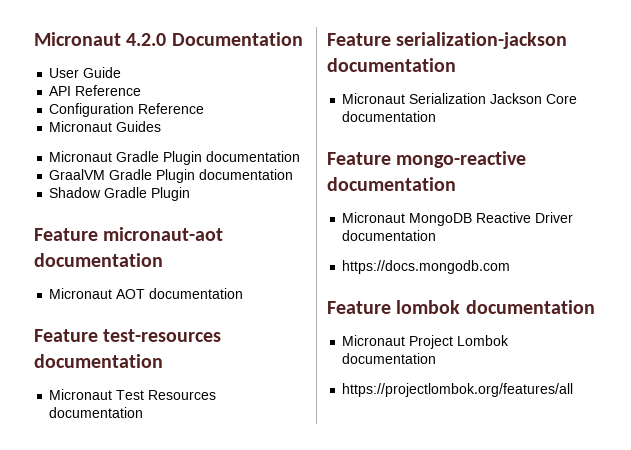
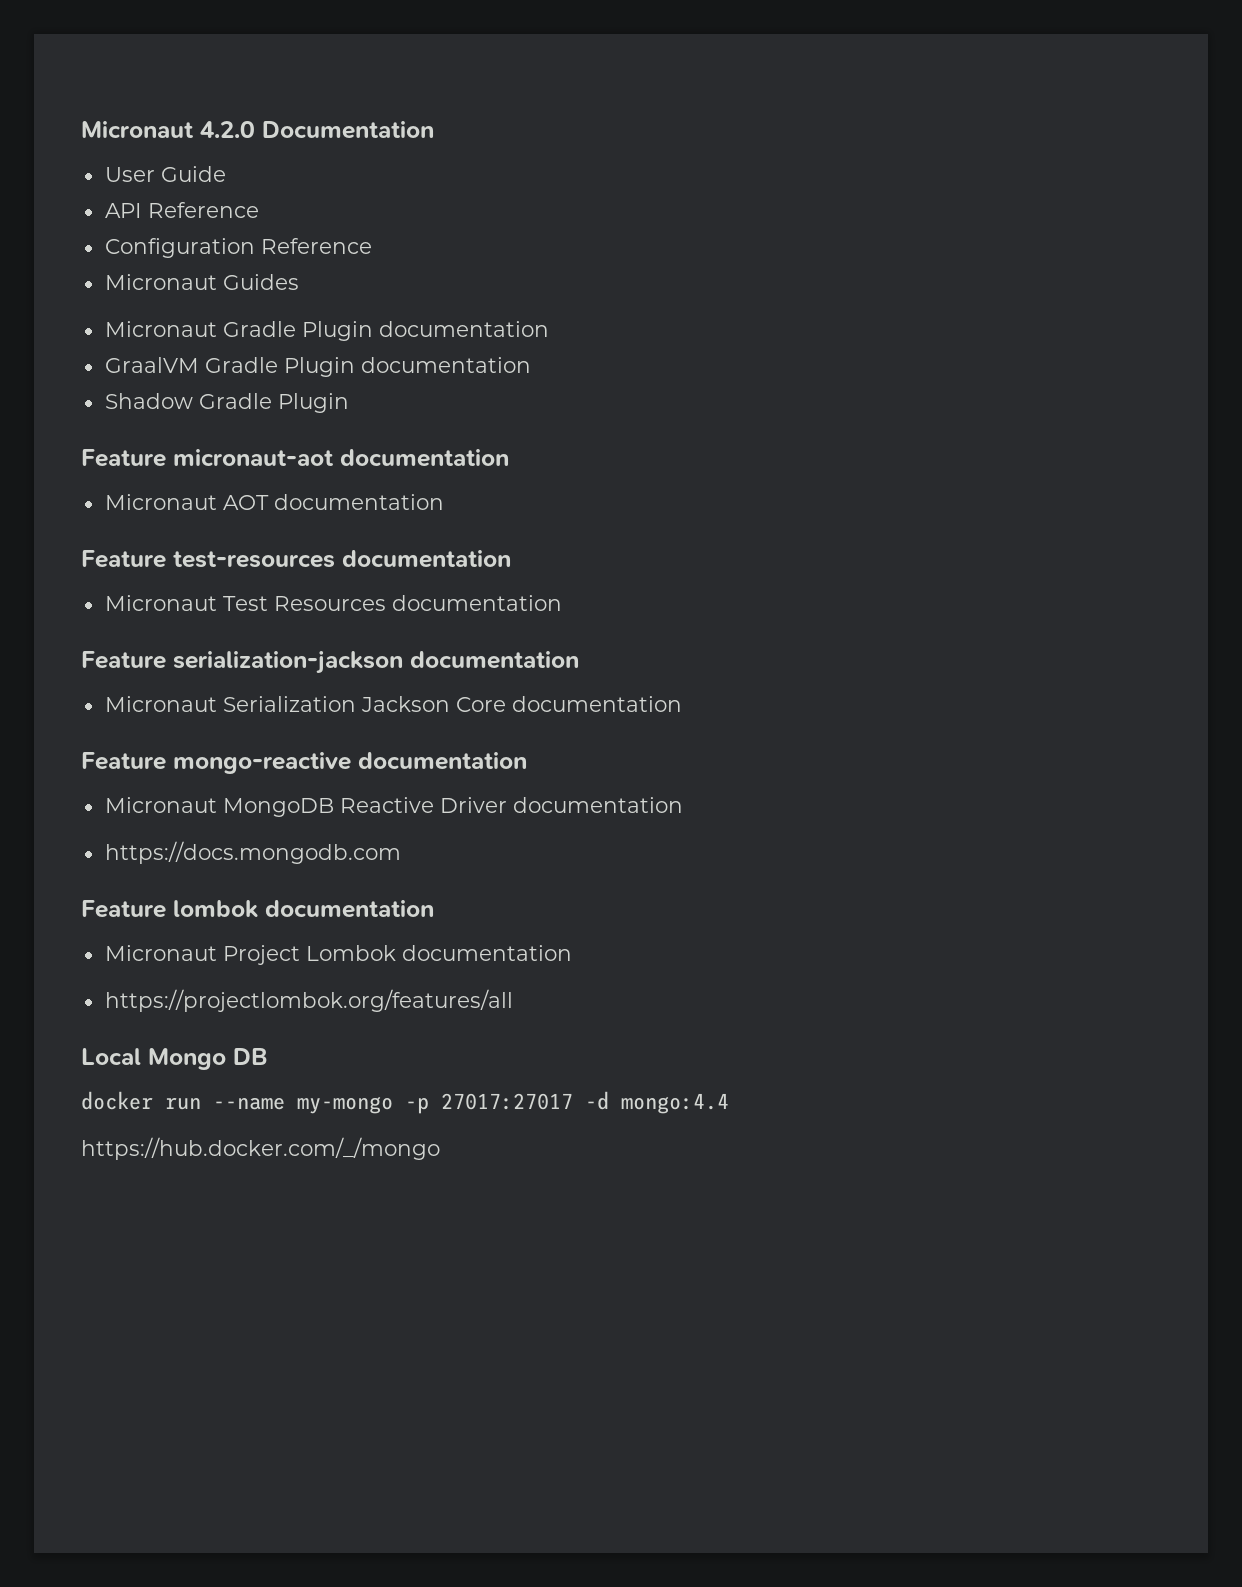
(574, 390) none -> [81,1048,268,1070] [81,1091,729,1114] [81,1137,440,1160] // Local Mongo DB // docker run --name my-mongo -p 27017:27017 -d mongo:4.4 // https://hub.docker.com/_/mongo

